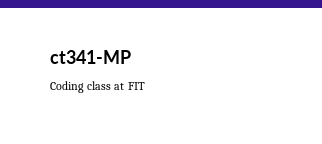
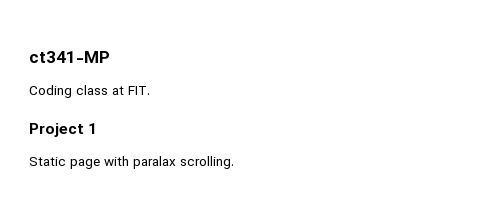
[127,82,145,90] FIT -> [128,86,150,95] [29,123,98,137] [29,156,234,169] FIT. // Project 1 // Static page with paralax scrolling.

